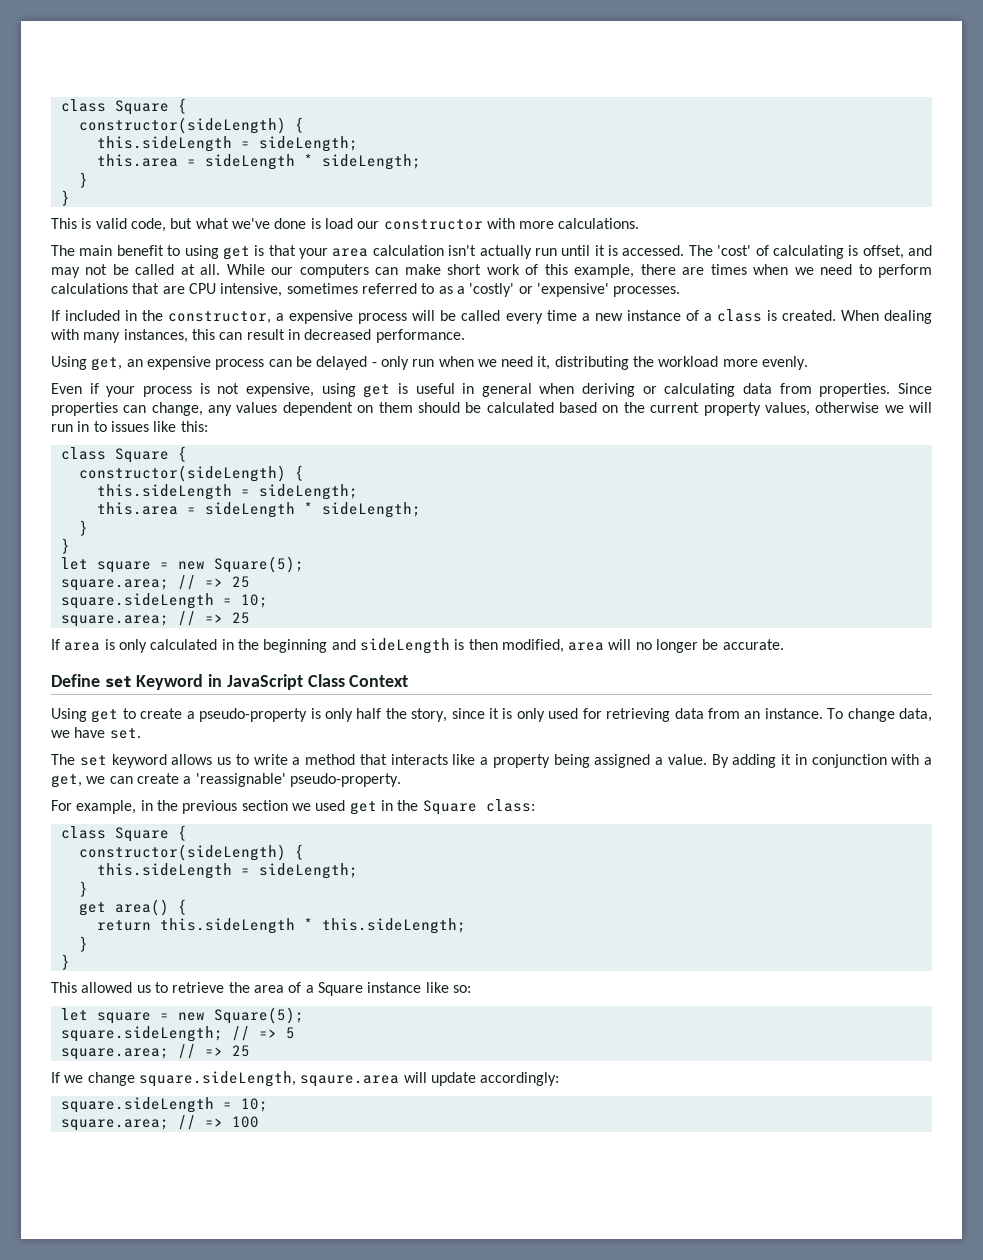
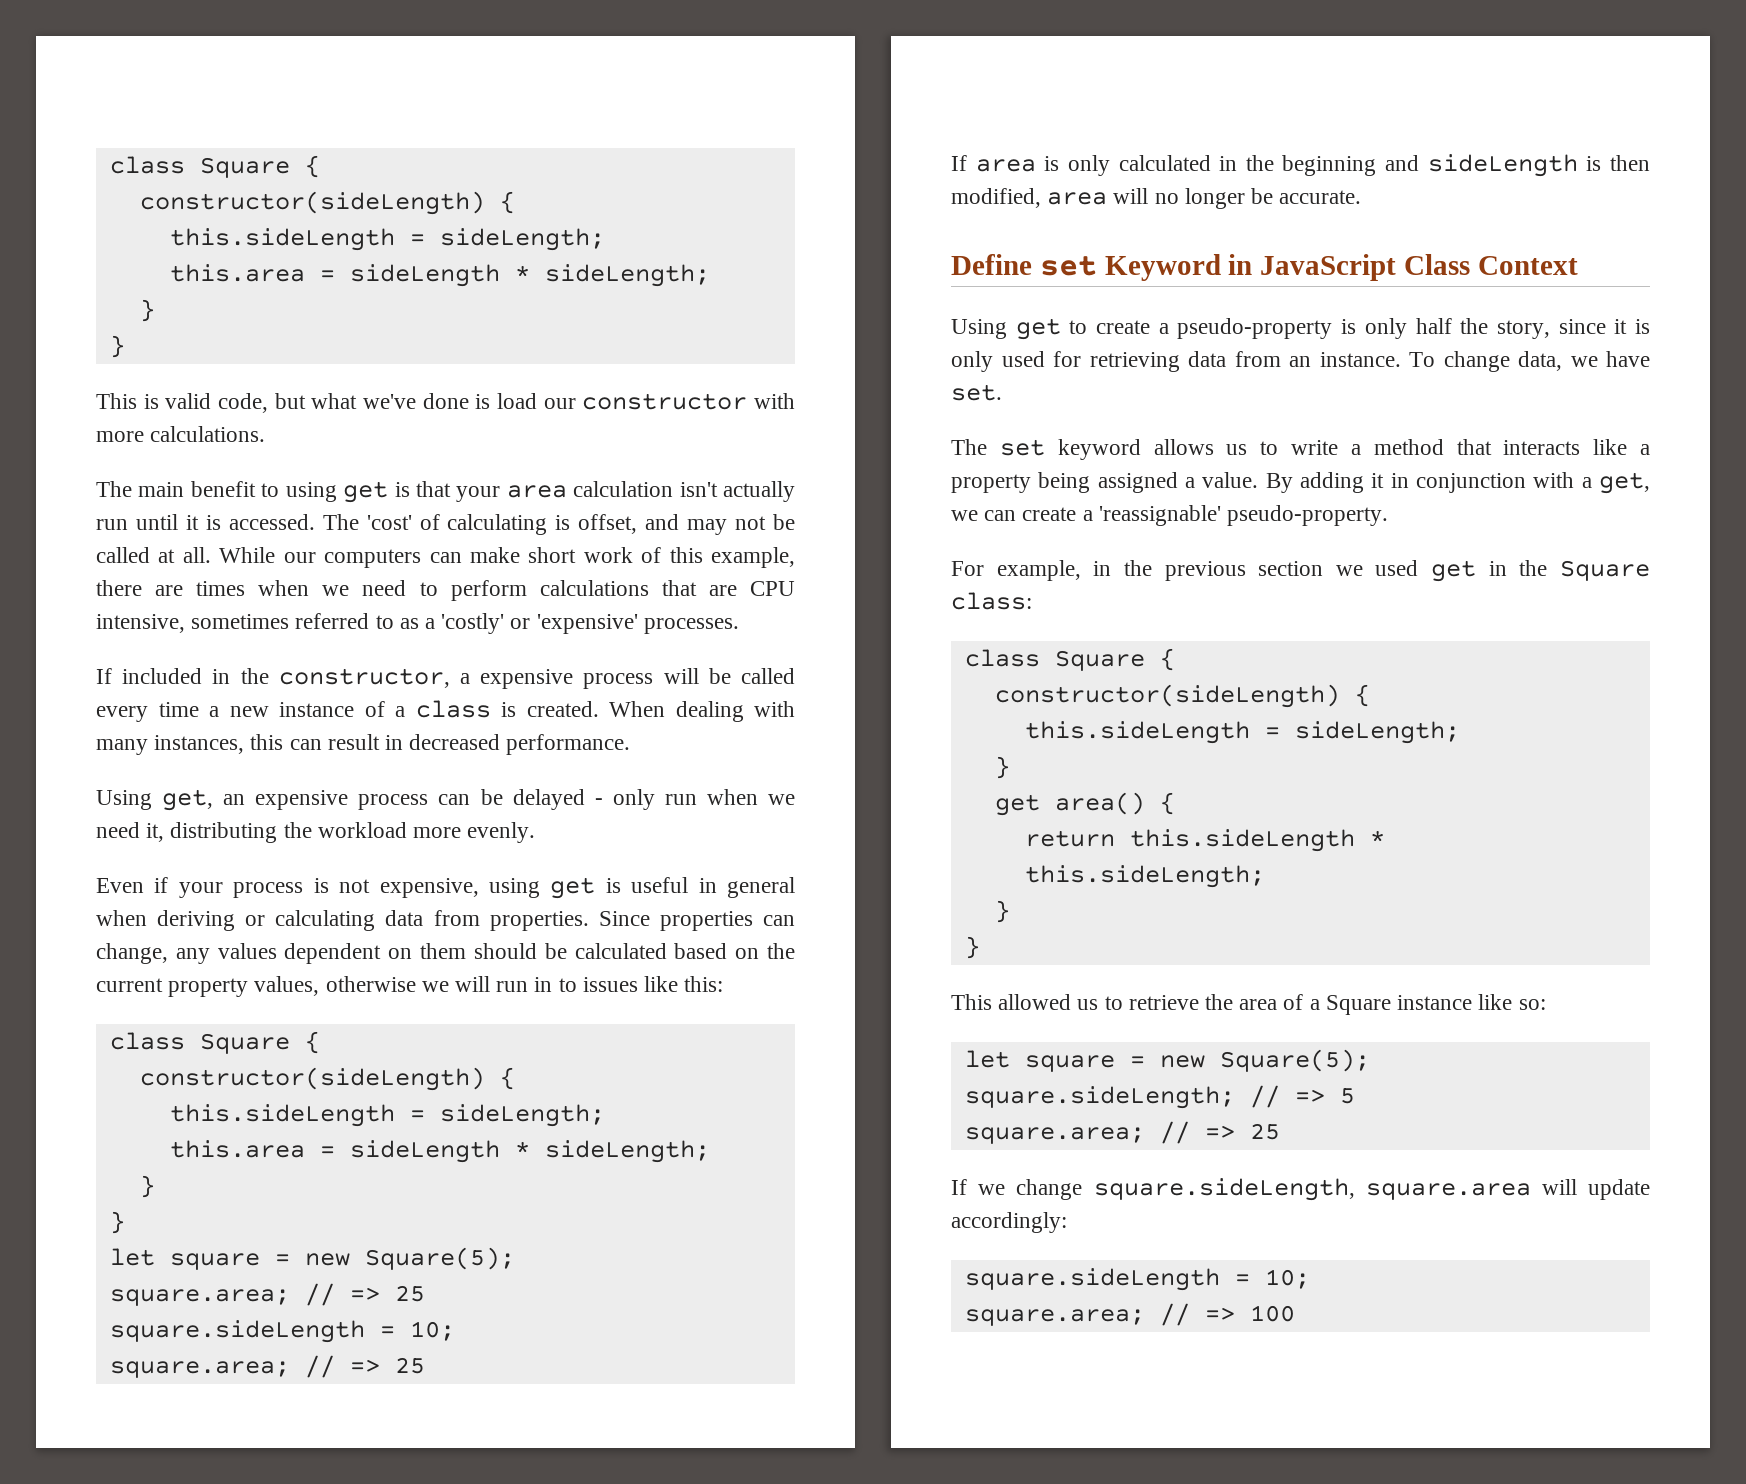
[300,1075,400,1087] sqaure.area -> [1365,1183,1531,1200] square.area

